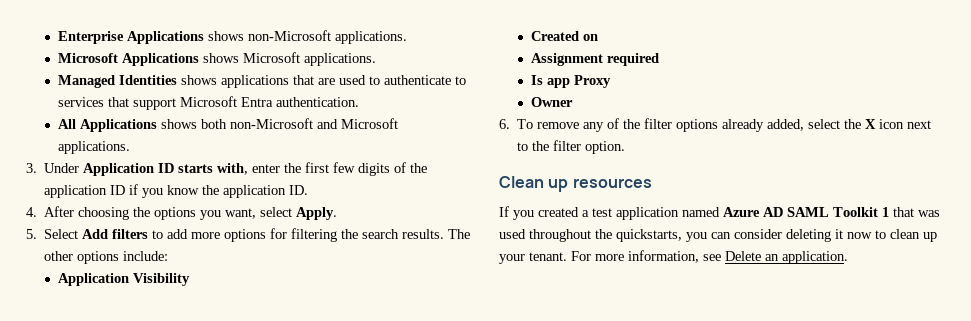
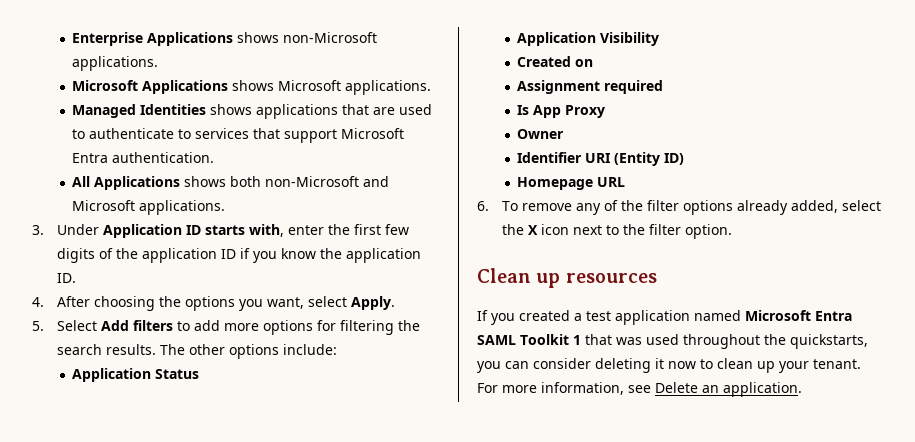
(169, 256) none -> [72,368,200,382] // Application Status
[547,78,571,88] app -> [533,105,562,118] App
(574, 102) none -> [517,152,685,166] [517,177,626,190] // Identifier URI (Entity ID) // Homepage URL
[723,207,783,217] Azure AD -> [745,310,852,321] Microsoft Entra

